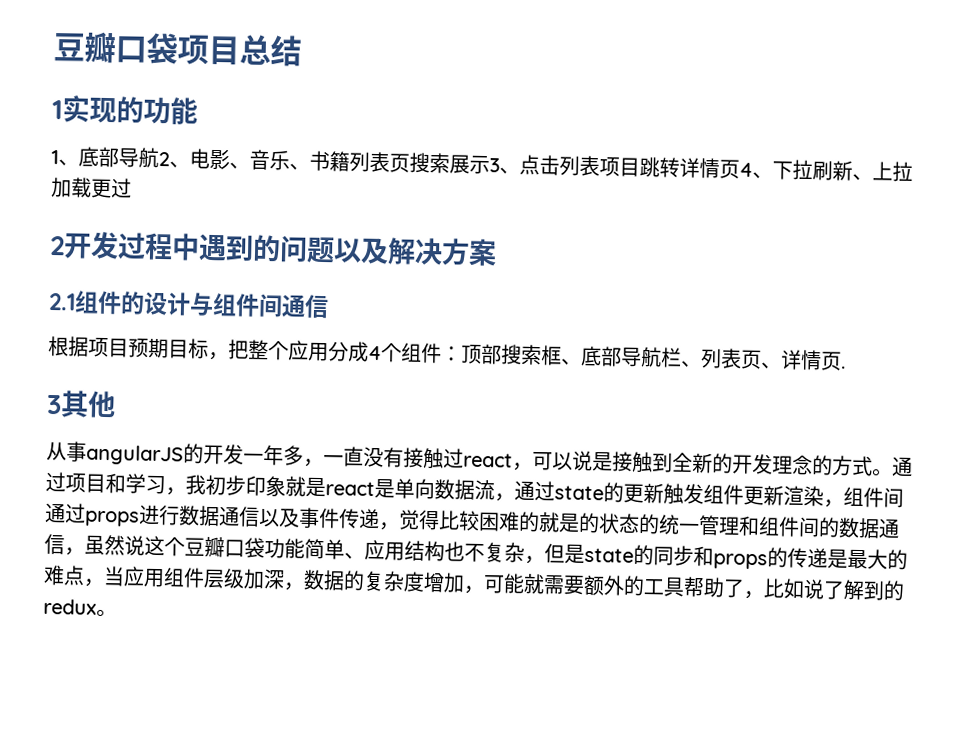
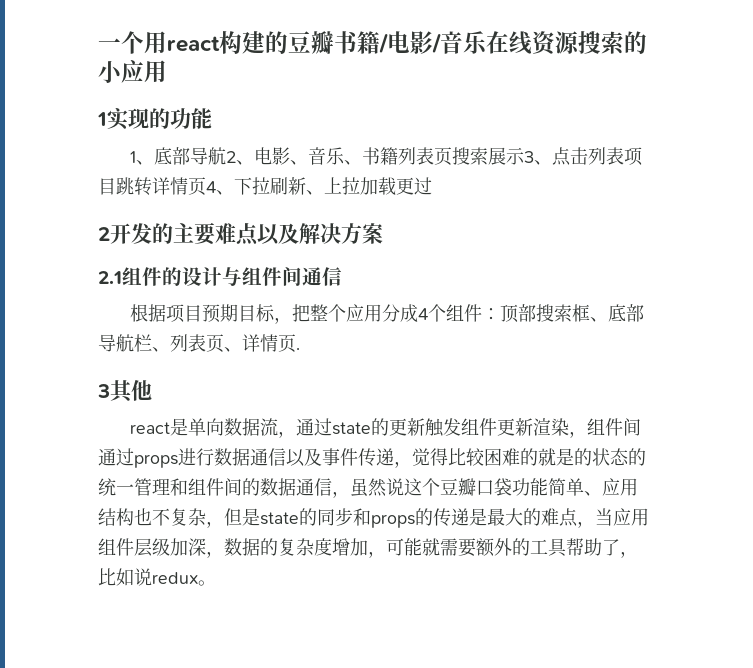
[53,31,303,67] 豆瓣口袋项目总结 -> [98,31,647,56] [98,60,167,83] 一个用react构建的豆瓣书籍/电影/音乐在线资源搜索的小应用
[117,232,335,264] 过程中遇到的问题 -> [152,222,259,246] 的主要难点
[46,441,913,477] [45,471,326,498] 从事angularJS的开发一年多，一直没有接触过react，可以说是接触到全新的开发理念的方式。通过项目和学习，我初步印象就是 -> (152, 390) none
[823,579,905,601] 了解到的 -> (152, 577) none

